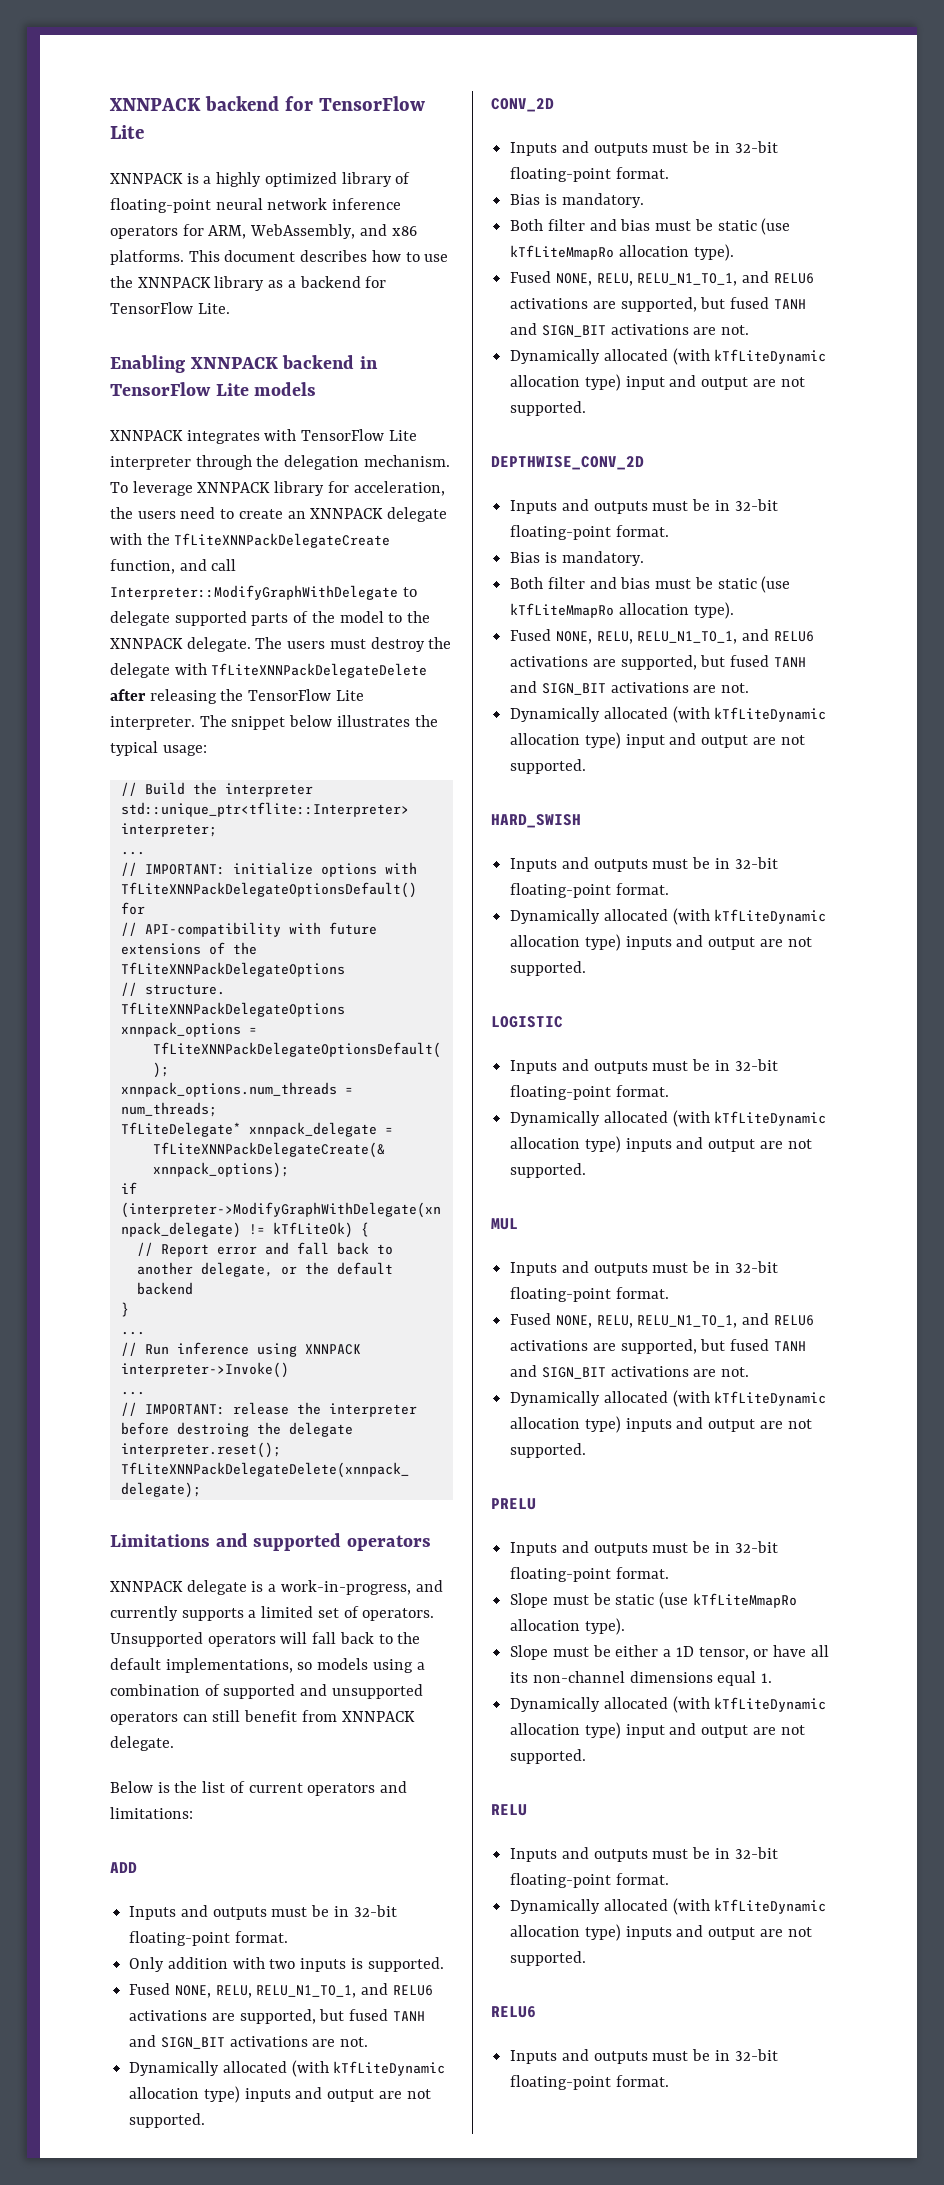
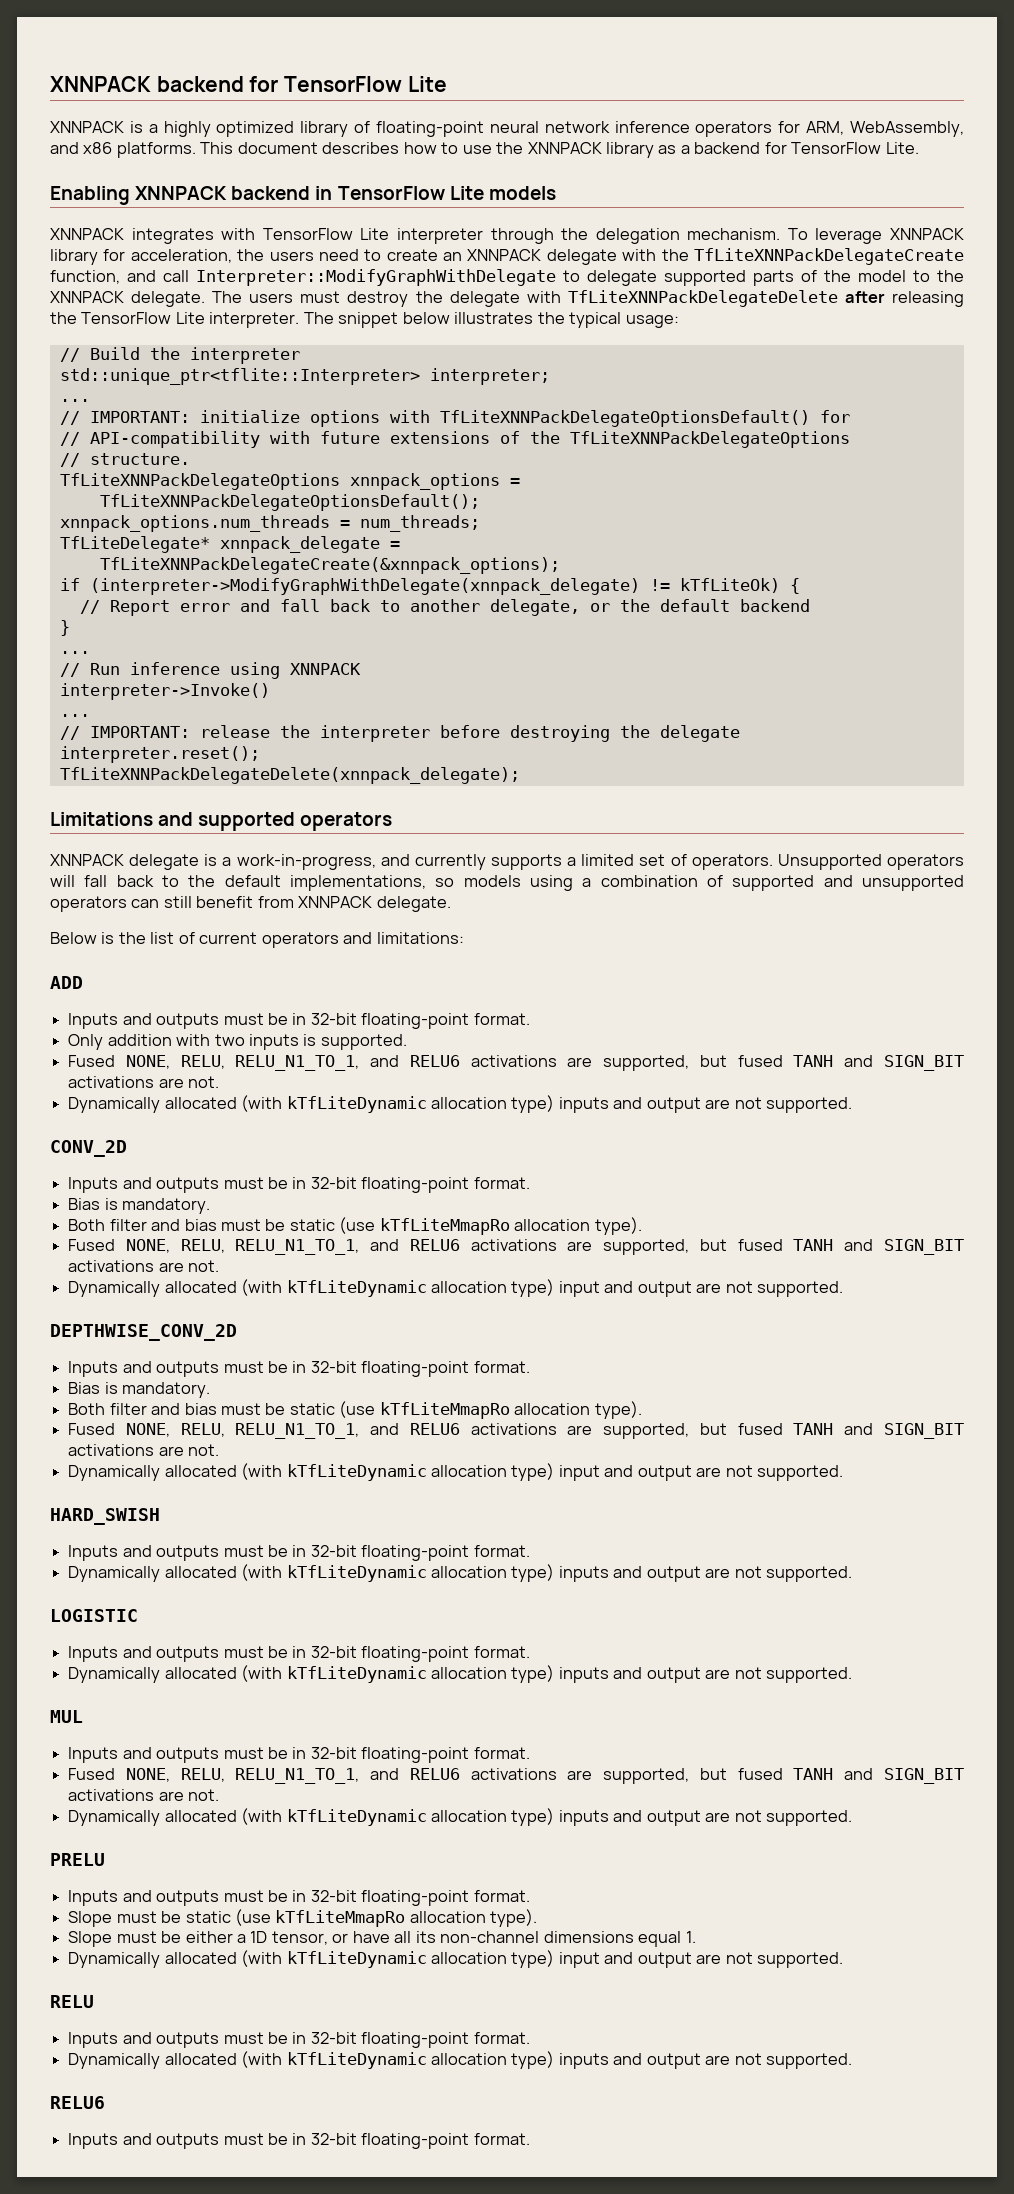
[176,1422,249,1437] destroing -> [509,725,610,742] destroying

